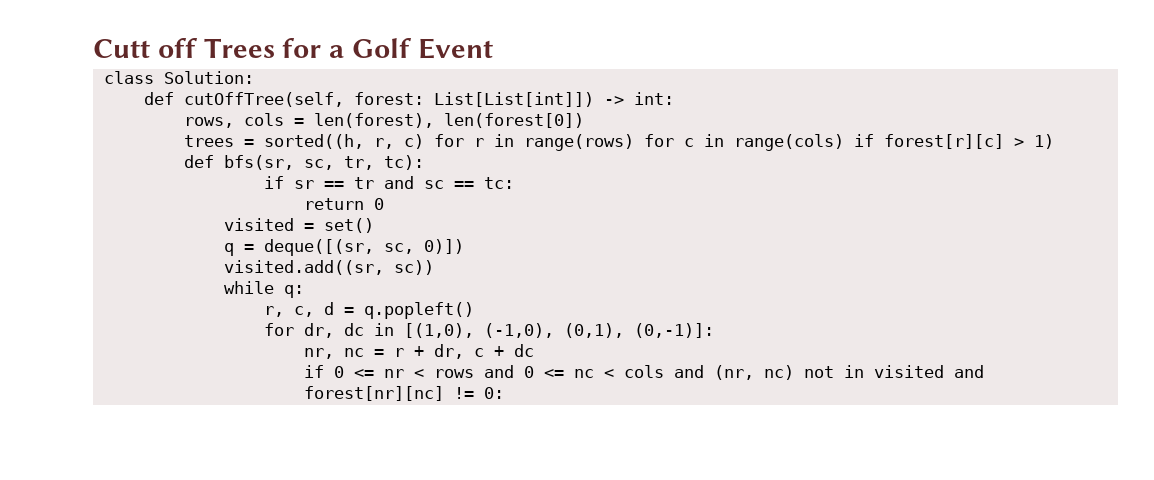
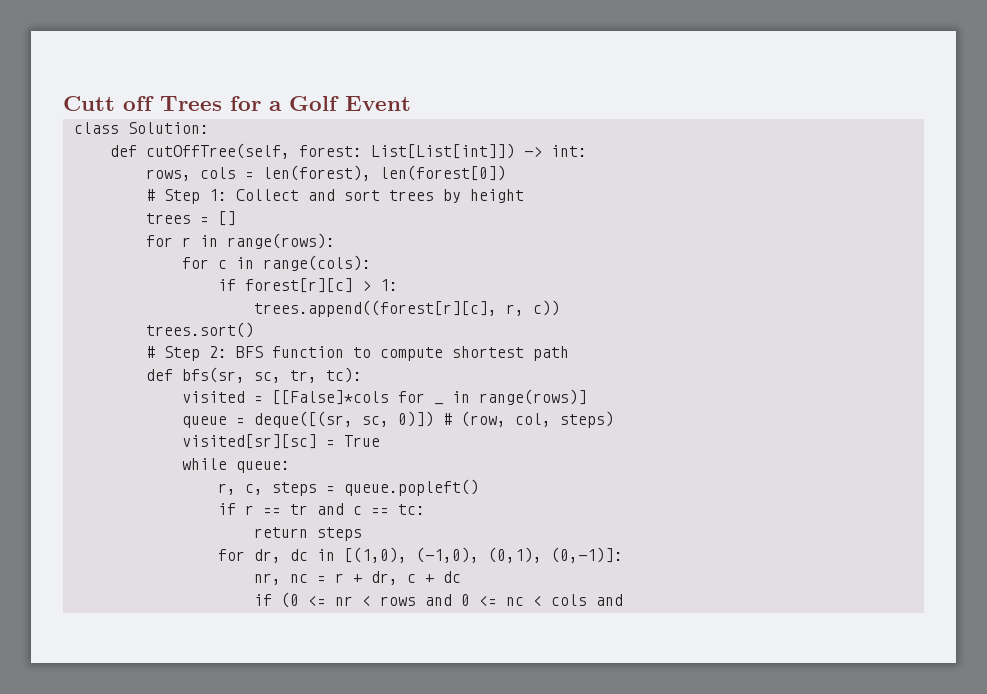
(585, 120) none -> [145,189,524,204] // # Step 1: Collect and sort trees by height
[264,134,425,149] sorted((h, r, c) -> [217,211,236,226] [] //
[524,134,635,151] range(rows) -> [226,233,335,249] range(rows): //
[734,134,845,151] range(cols) -> [262,255,371,271] range(cols): //
[1034,134,1055,149] 1) -> [379,279,398,291] [253,300,560,317] [145,322,254,338] [145,346,569,361] 1: // trees.append((forest[r][c], r, c)) // trees.sort() // # Step 2: BFS function to compute shortest path
[264,176,315,189] // if sr -> [181,390,425,405] [433,403,443,405] [451,389,587,405] [181,411,614,428] [181,434,380,449] [181,458,290,473] [217,479,479,496] [217,503,254,515] // visited = [[False]*cols for _ in range(rows)] // queue = deque([(sr, sc, 0)]) # (row, col, steps) // visited[sr][sc] = True // while queue: // r, c, steps = queue.popleft() // if r
[424,180,445,189] sc -> [352,506,362,515] c
[374,198,385,210] [224,218,375,233] [224,239,465,256] [224,260,435,275] [224,281,305,298] [264,302,475,319] 0 // visited = set() // q = deque([(sr, sc, 0)]) // visited.add((sr, sc)) // while q: // r, c, d = q.popleft() -> [316,527,362,541] steps
[334,366,345,378] 0 -> [280,592,299,608] (0
[714,365,985,380] [304,386,505,401] (nr, nc) not in visited and forest[nr][nc] != 0: -> (623, 600) none

